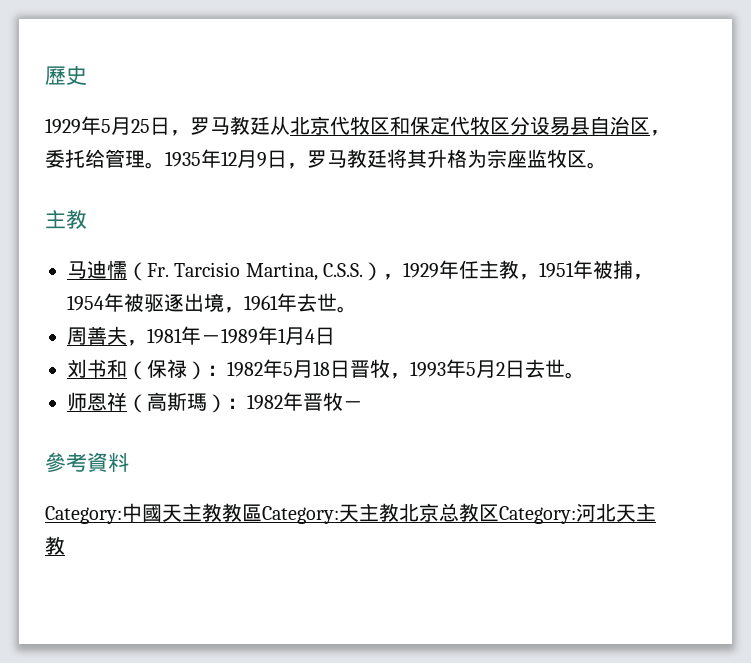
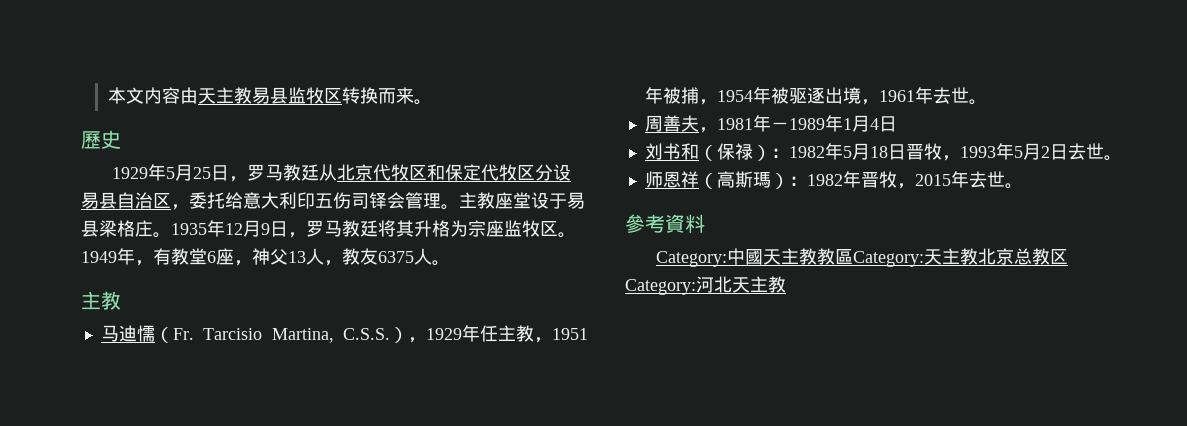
(45, 75) none -> [107,87,432,105] 本文内容由天主教易县监牧区转换而来。 //
[105,149,145,168] 管理 -> [243,192,585,210] [81,220,153,237] 意大利印五伤司铎会管理。主教座堂设于易县梁格庄
(607, 165) none -> [81,248,450,266] 1949年，有教堂6座，神父13人，教友6375人。
[343,401,363,409] － -> [896,171,1023,189] ，2015年去世。

